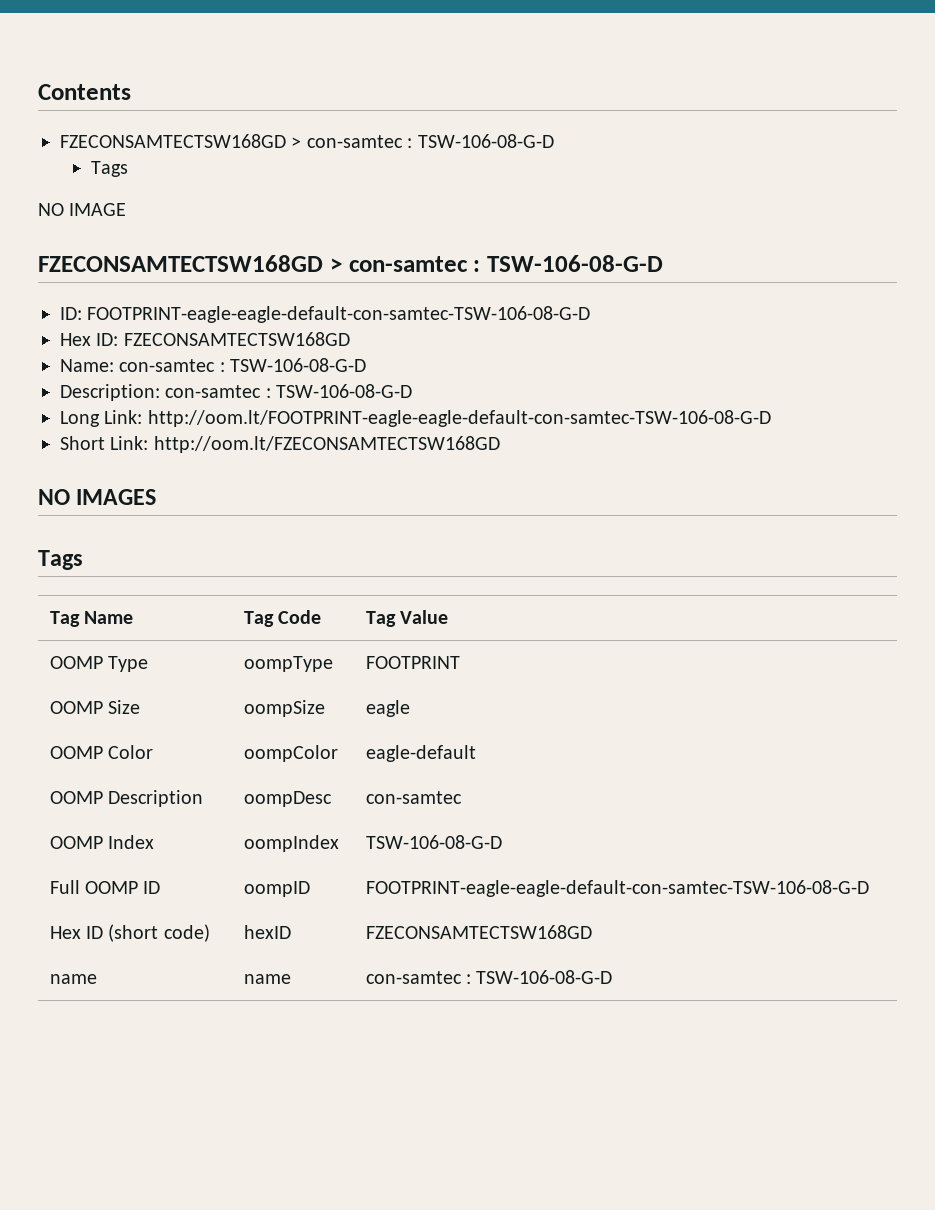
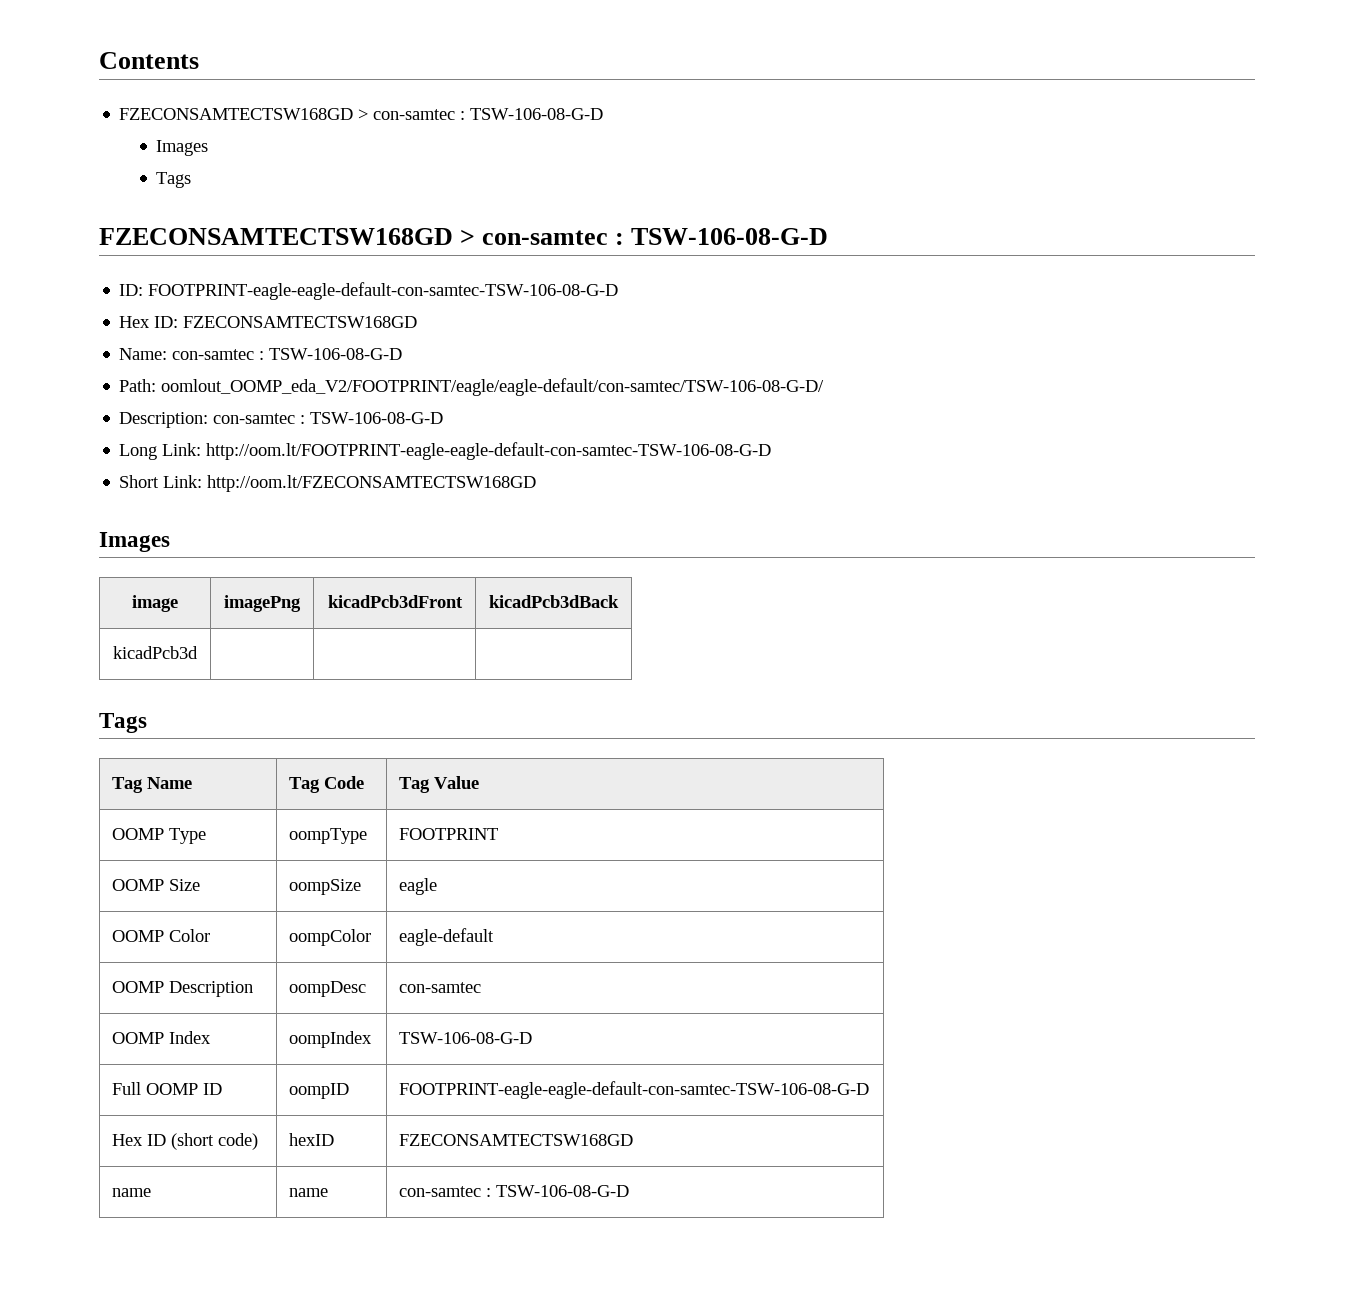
[90,161,128,177] [38,203,127,216] // Tags // NO IMAGE -> [156,140,209,156] [156,172,192,188] // Images // Tags
(367, 365) none -> [119,378,825,396] // Path: oomlout_OOMP_eda_V2/FOOTPRINT/eagle/eagle-default/con-samtec/TSW-106-08-G-D/
[38,489,157,505] NO IMAGES -> [99,532,170,552] [132,595,178,612] [224,595,301,612] [327,595,463,608] [489,595,619,608] [113,646,198,659] Images // image | imagePng | kicadPcb3dFront | kicadPcb3dBack // kicadPcb3d | | |

